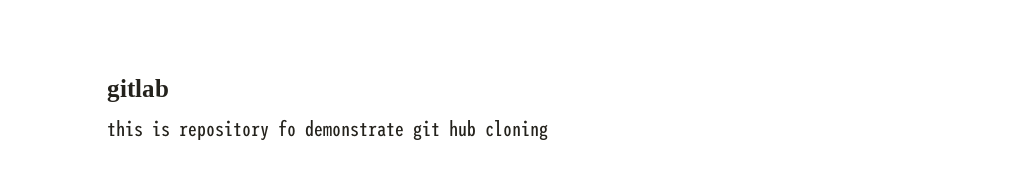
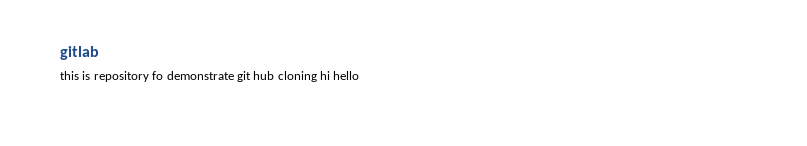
(548, 130) none -> [320,71,360,80] hi hello

